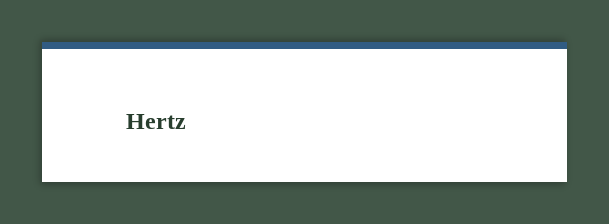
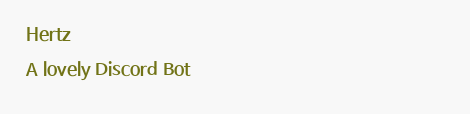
(186, 121) none -> [25,61,192,81] // A lovely Discord Bot

